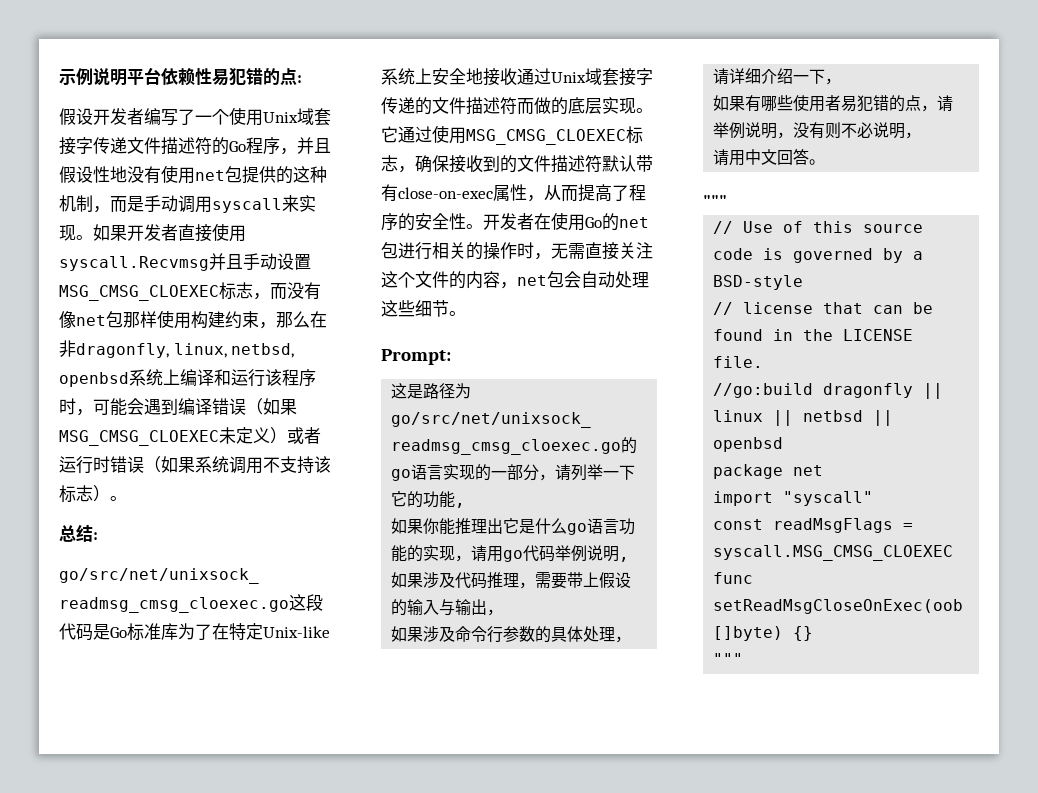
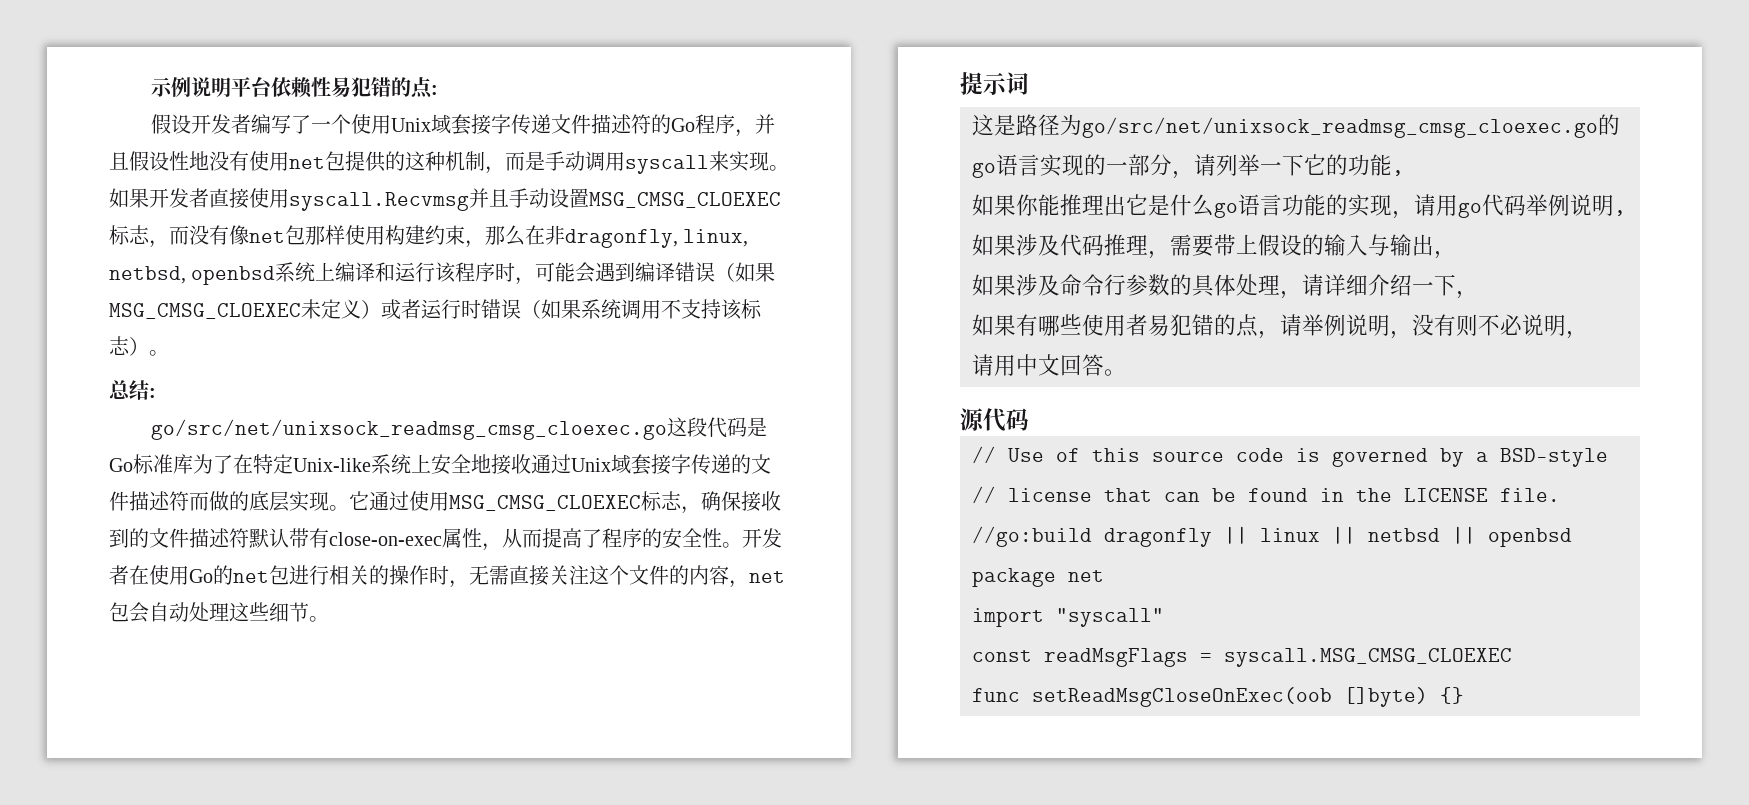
[381,349,451,365] Prompt: -> [960,72,1029,95] 提示词
[703,195,727,208] """ -> [960,408,1029,432] 源代码
[713,653,744,665] // """ -> (1464, 695) none

